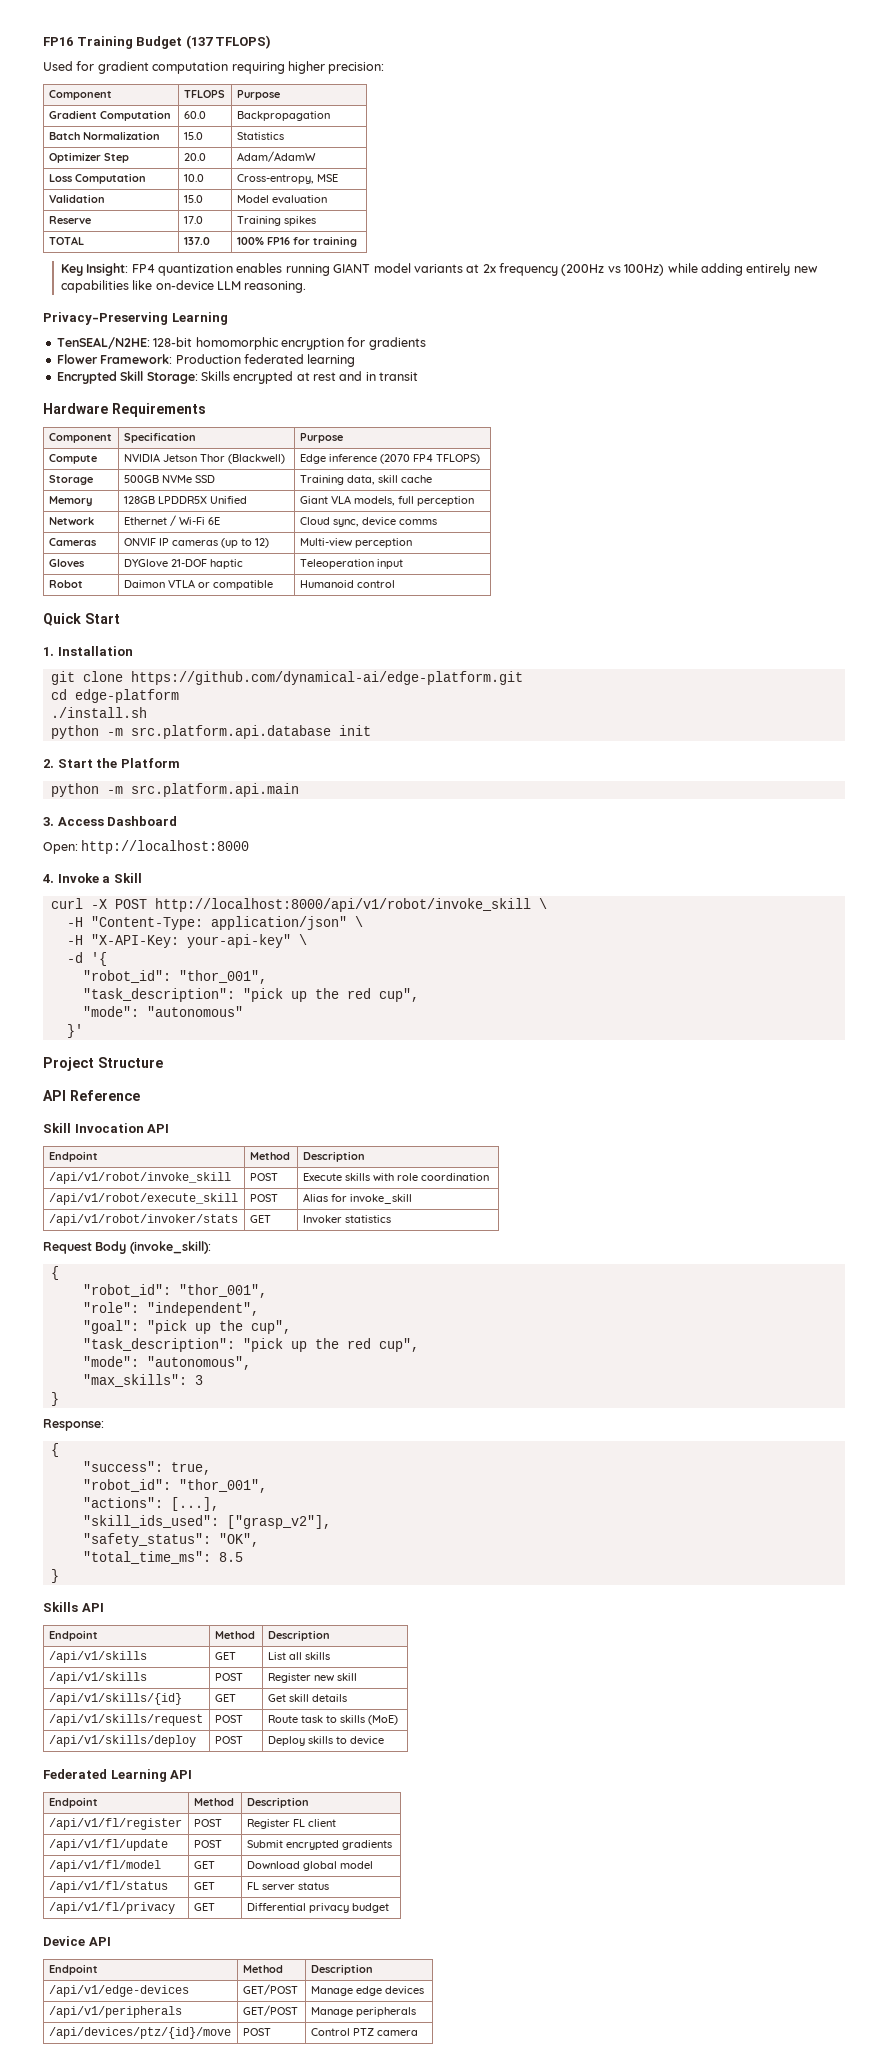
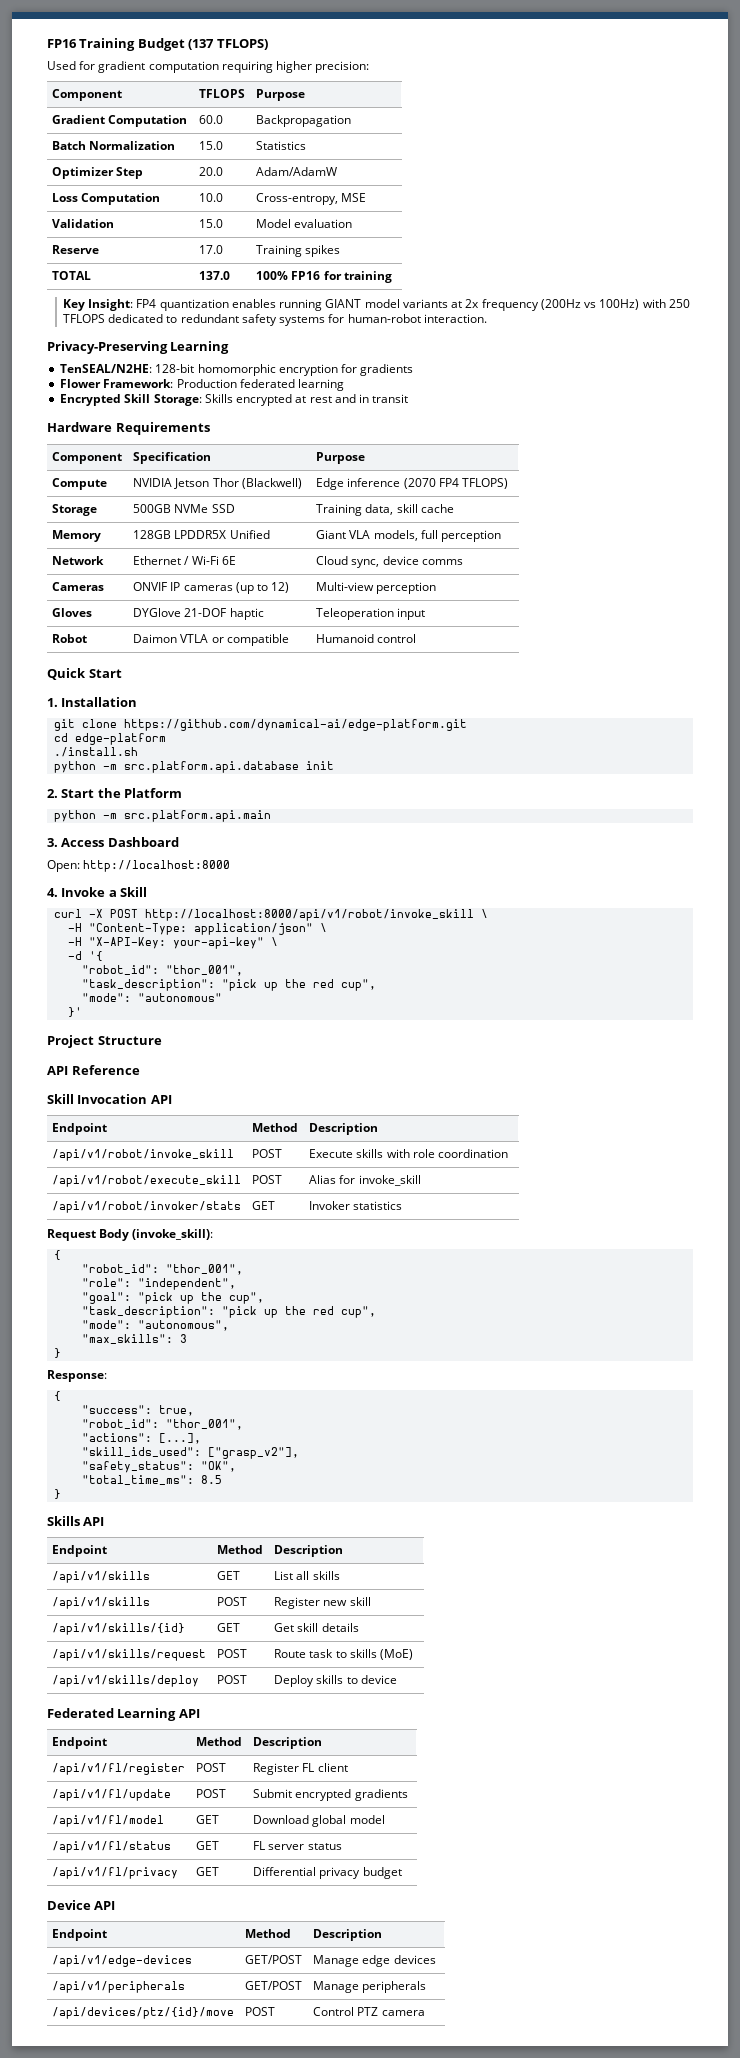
[667,263,818,276] [60,280,307,293] while adding entirely new capabilities like on-device LLM reasoning. -> [642,299,690,308] [62,314,487,326] with 250 TFLOPS dedicated to redundant safety systems for human-robot interaction.

